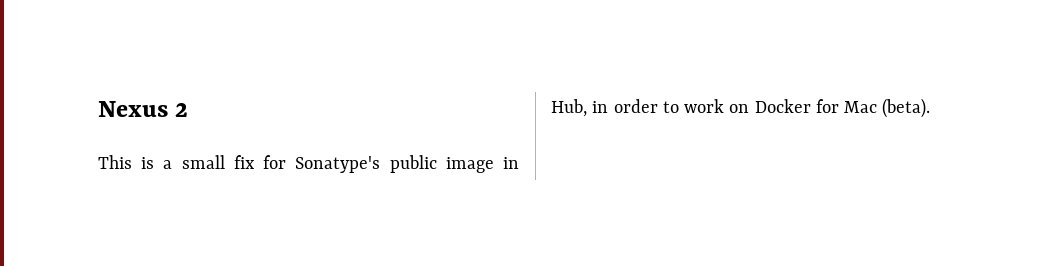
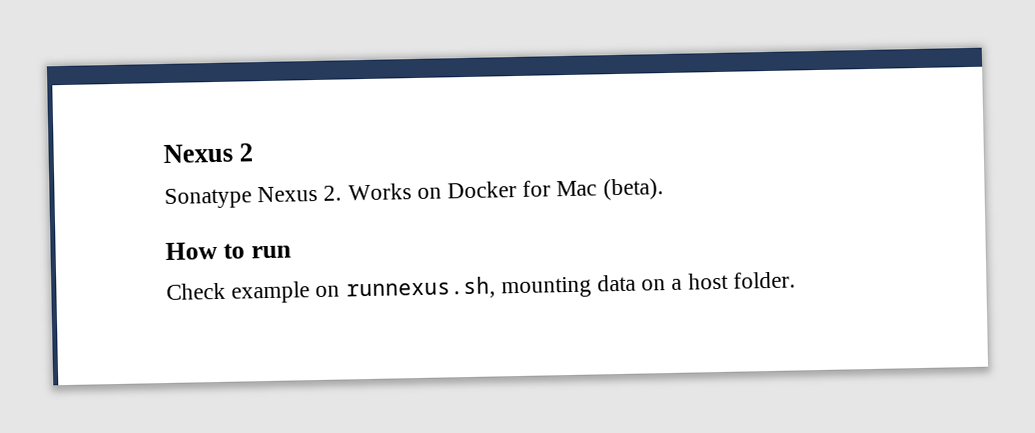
[98,155,519,173] [551,99,725,117] This is a small fix for Sonatype's public image in Hub, in order to work -> [164,183,412,210] Sonatype Nexus 2. Works
(931, 108) none -> [165,241,291,261] [166,271,796,304] // How to run // Check example on runnexus.sh, mounting data on a host folder.

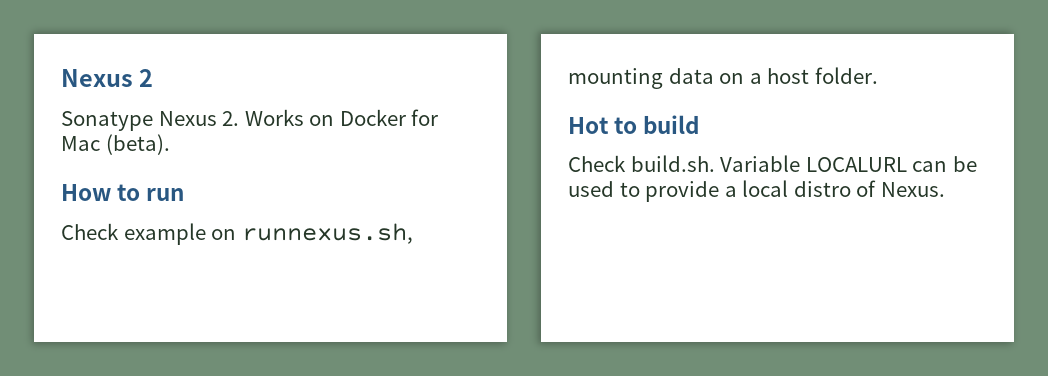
(796, 280) none -> [568,115,700,134] [568,155,977,172] [568,180,945,202] // Hot to build // Check build.sh. Variable LOCALURL can be used to provide a local distro of Nexus.

